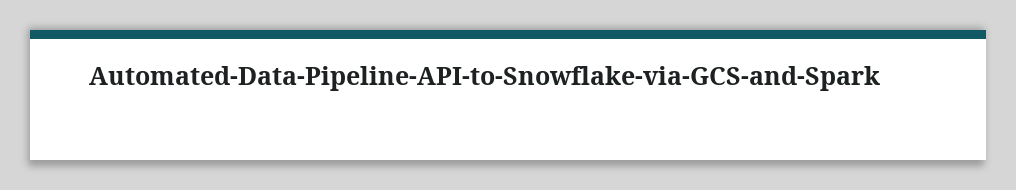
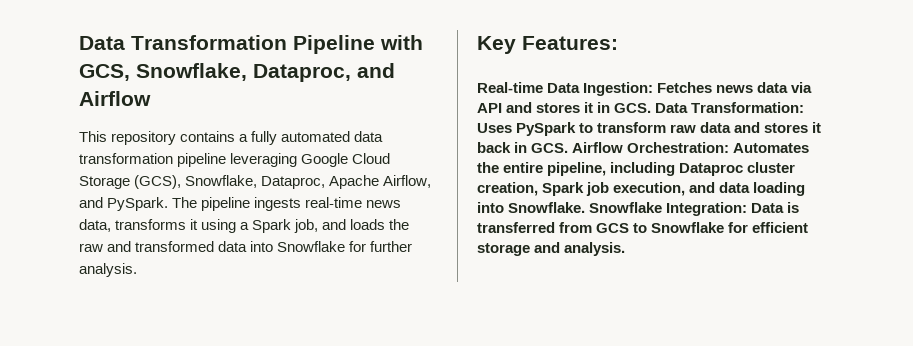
[89,66,880,91] Automated-Data-Pipeline-API-to-Snowflake-via-GCS-and-Spark -> [79,35,423,54] [79,63,395,82] [79,91,151,106] [79,131,384,145] [79,153,391,167] [79,175,432,189] [79,197,402,211] [79,219,410,233] [79,241,413,252] [79,263,137,277] [477,36,618,54] [477,82,813,96] [477,102,805,113] [477,122,822,136] [477,142,810,153] [477,162,796,176] [477,182,806,196] [477,202,800,216] [477,222,809,233] [477,242,626,256] Data Transformation Pipeline with GCS, Snowflake, Dataproc, and Airflow // This repository contains a fully automated data transformation pipeline leveraging Google Cloud Storage (GCS), Snowflake, Dataproc, Apache Airflow, and PySpark. The pipeline ingests real-time news data, transforms it using a Spark job, and loads the raw and transformed data into Snowflake for further analysis. // Key Features: // Real-time Data Ingestion: Fetches news data via API and stores it in GCS. Data Transformation: Uses PySpark to transform raw data and stores it back in GCS. Airflow Orchestration: Automates the entire pipeline, including Dataproc cluster creation, Spark job execution, and data loading into Snowflake. Snowflake Integration: Data is transferred from GCS to Snowflake for efficient storage and analysis.

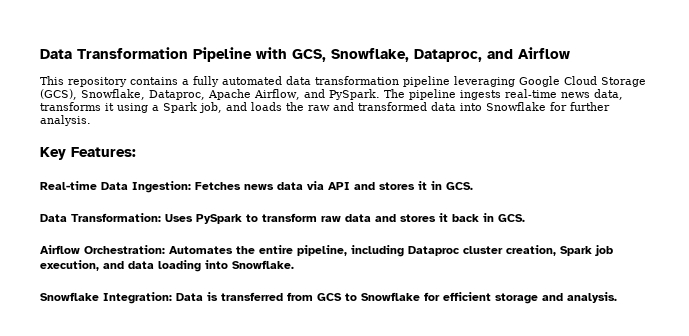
(652, 108) none -> (473, 186) //
(569, 148) none -> (525, 218) //
(586, 207) none -> (294, 264) //

